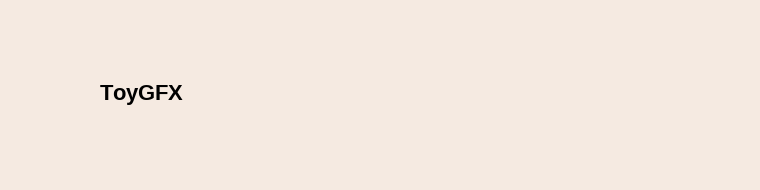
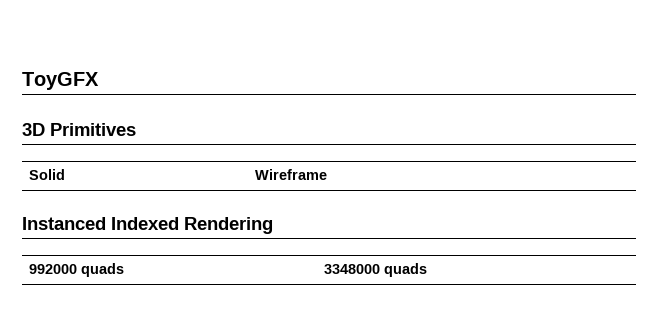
(183, 95) none -> [22,123,136,136] [28,169,65,180] [254,169,327,180] [22,217,273,234] [28,263,124,277] [323,263,427,277] // 3D Primitives // Solid | Wireframe // Instanced Indexed Rendering // 992000 quads | 3348000 quads

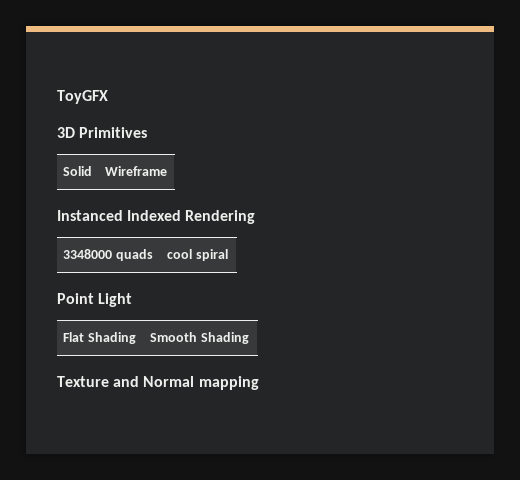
[28,264,77,274] 992000 -> [63,249,113,259] 3348000
[323,263,427,277] 3348000 quads -> [167,249,229,261] [57,293,133,307] [63,332,137,344] [150,332,250,344] [57,376,259,390] cool spiral // Point Light // Flat Shading | Smooth Shading // Texture and Normal mapping

